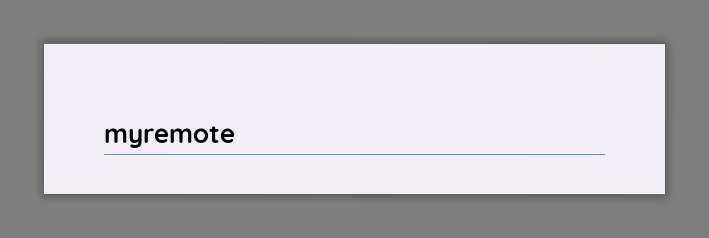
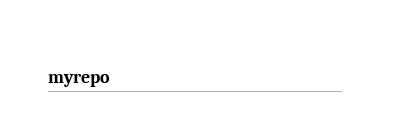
[103,125,235,148] myremote -> [48,73,110,87] myrepo

